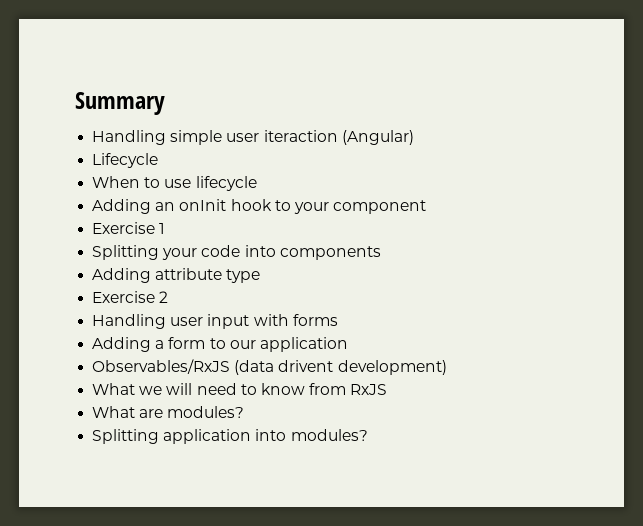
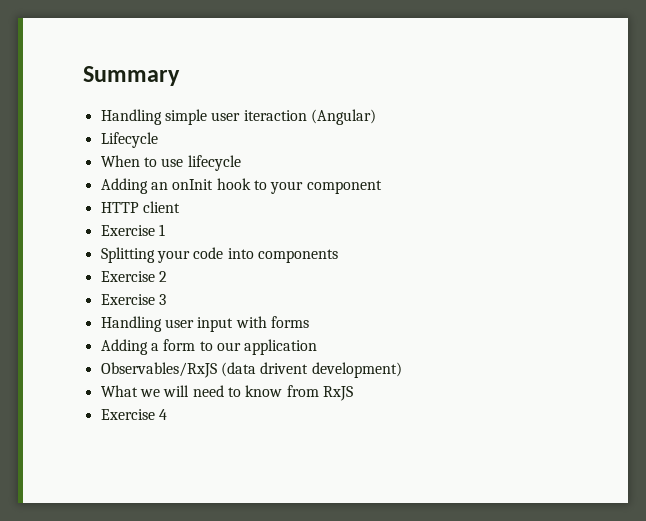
(427, 207) none -> [100,201,180,213] // HTTP client
[92,268,261,283] [92,291,169,303] Adding attribute type // Exercise 2 -> [100,271,167,282] [100,294,166,305] Exercise 2 // Exercise 3
[92,406,245,418] [92,429,368,444] What are modules? // Splitting application into modules? -> [100,409,167,420] Exercise 4

